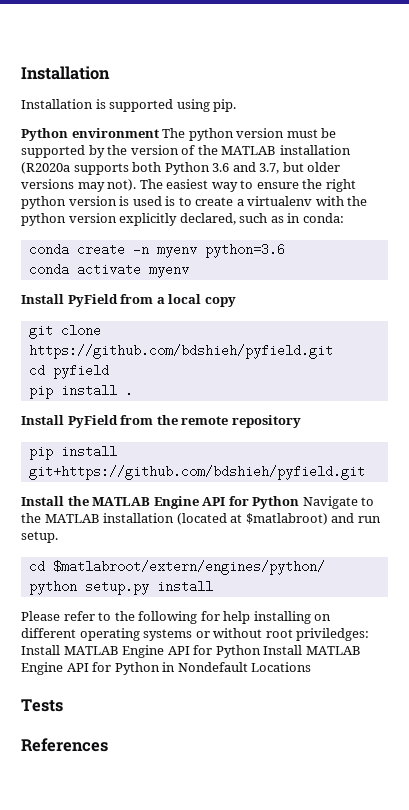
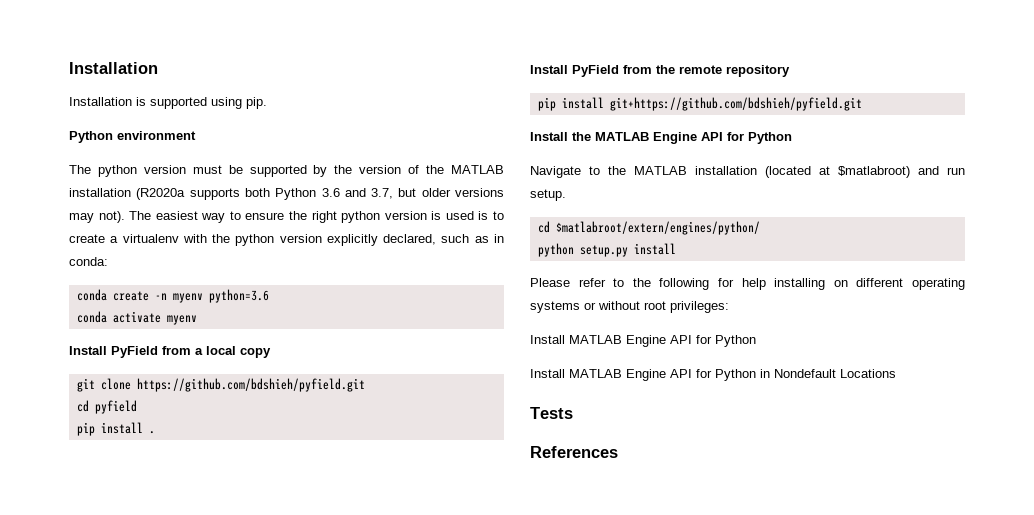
(159, 133) none -> (196, 135) //
(300, 502) none -> (792, 138) //
[296,628,370,641] [21,645,261,658] priviledges: Install MATLAB Engine API for Python -> [670,301,729,313] [530,335,756,347] privileges: // Install MATLAB Engine API for Python //

